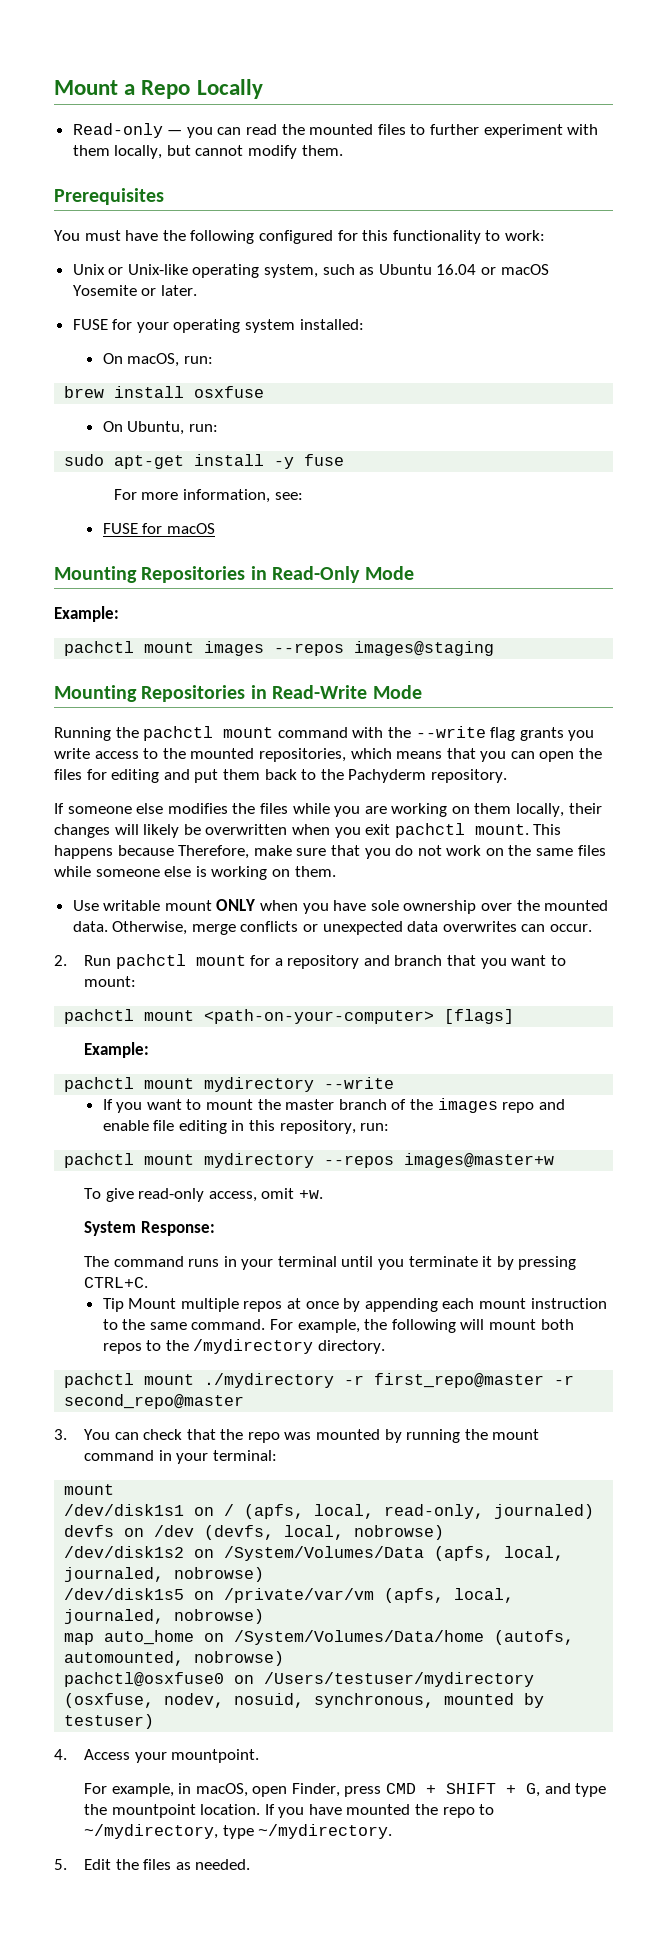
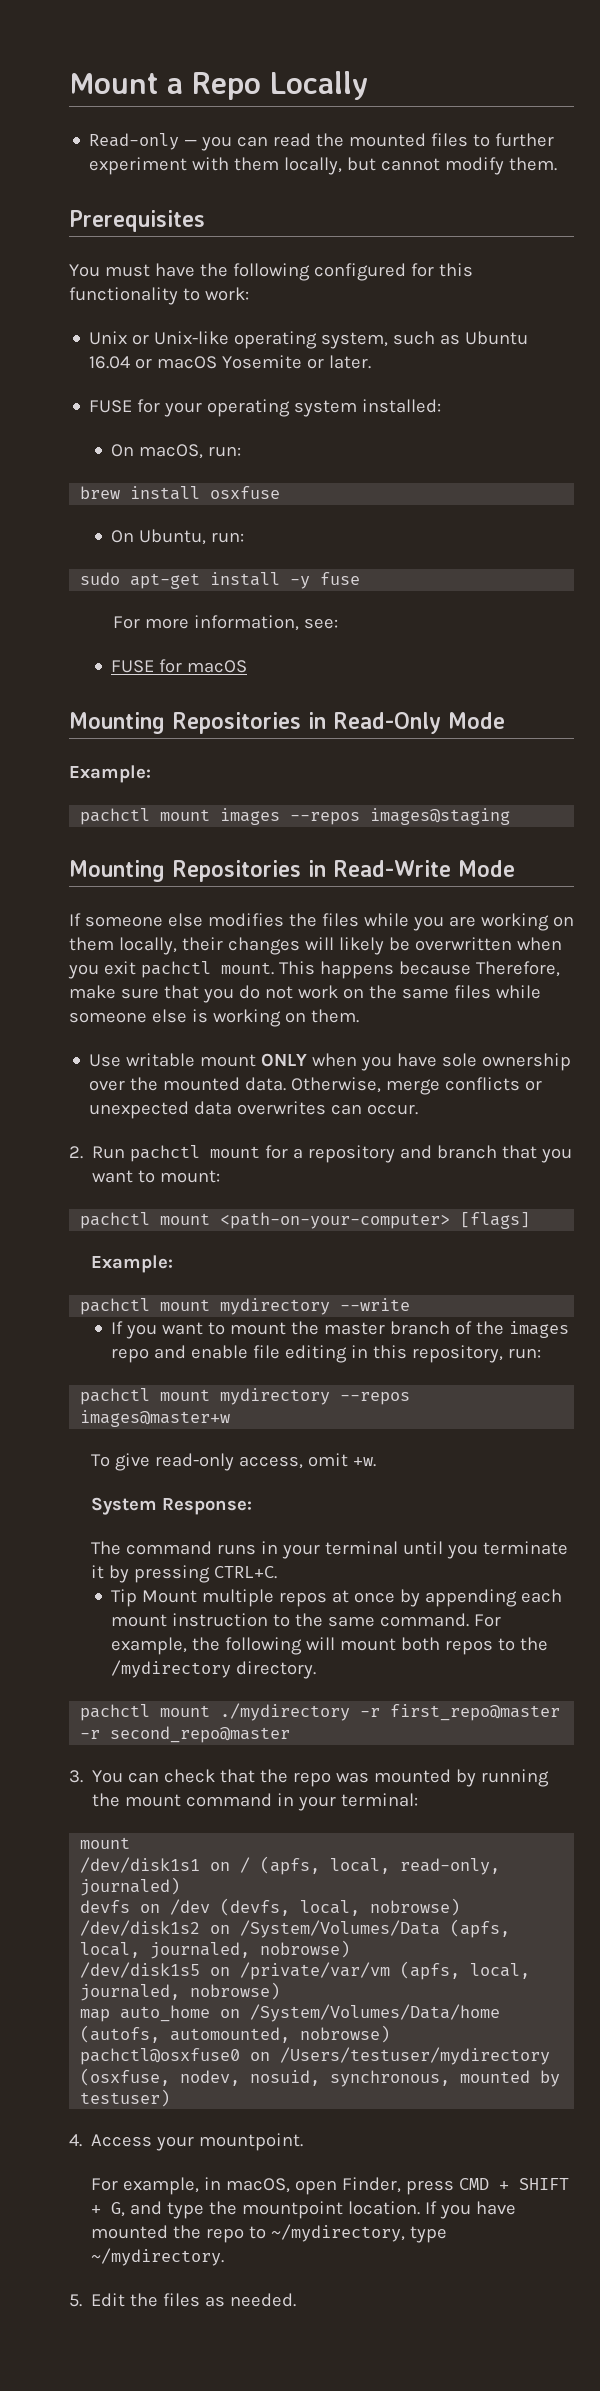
[54,726,595,741] [54,748,603,762] [54,769,507,783] // Running the pachctl mount command with the --write flag grants you write access to the mounted repositories, which means that you can open the files for editing and put them back to the Pachyderm repository. -> (515, 868) none

